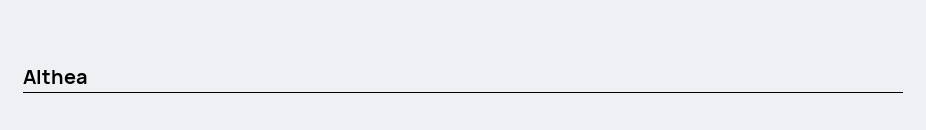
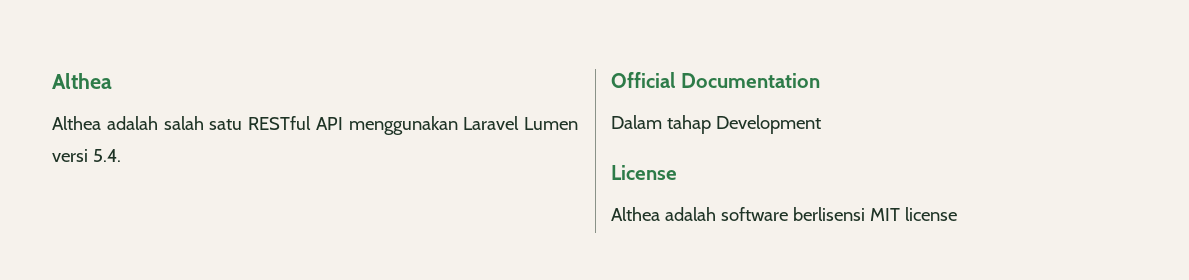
[23,70,88,84] Althea -> [52,73,112,89] [52,116,578,135] [52,149,121,162] [611,72,820,88] [611,115,821,134] [611,165,677,180] [611,207,957,221] Althea // Althea adalah salah satu RESTful API menggunakan Laravel Lumen versi 5.4. // Official Documentation // Dalam tahap Development // License // Althea adalah software berlisensi MIT license

